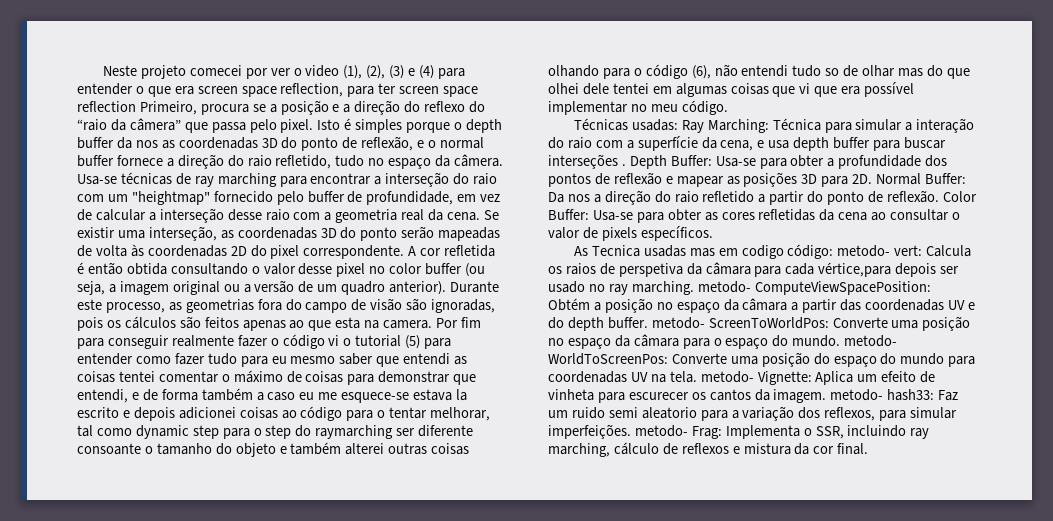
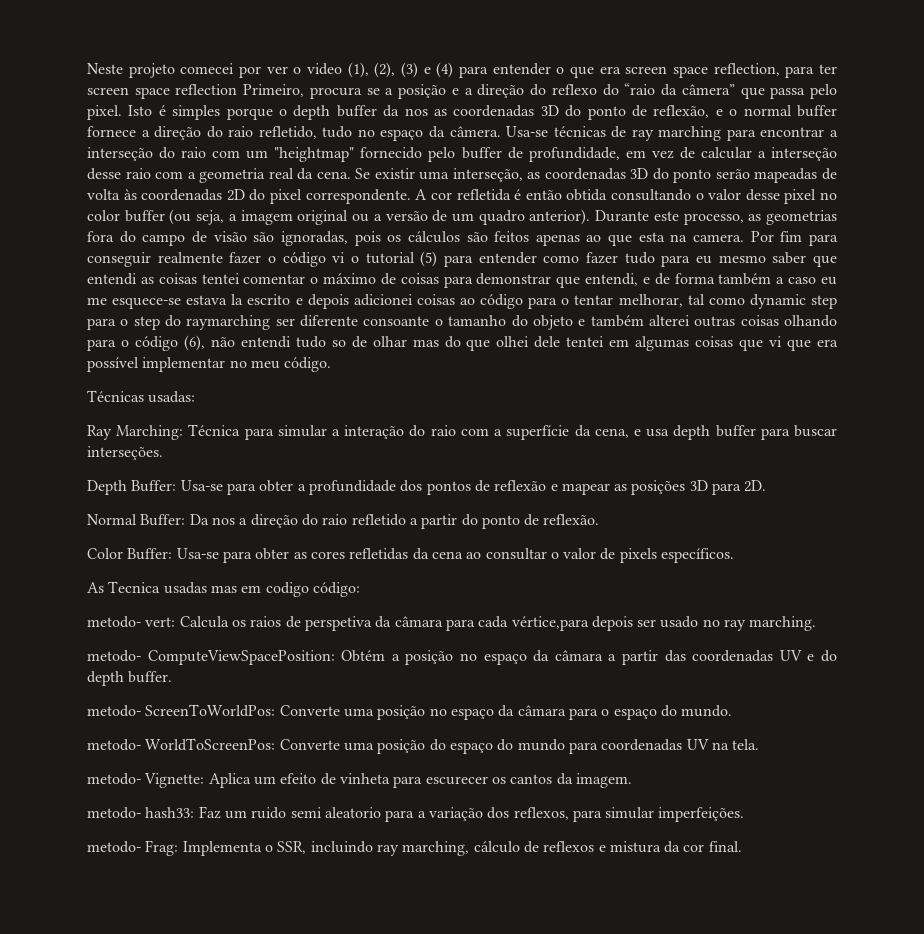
(678, 125) none -> (196, 397) //
[548,154,626,169] interseções . -> [87,446,163,460] interseções. //
(873, 179) none -> (767, 486) //
(939, 196) none -> (600, 519) //
(834, 251) none -> (360, 589) //
(694, 288) none -> (817, 623) //
(648, 323) none -> (173, 677) //
(841, 341) none -> (733, 711) //
(697, 377) none -> (760, 744) //
(827, 396) none -> (632, 780) //
(631, 431) none -> (745, 814) //

